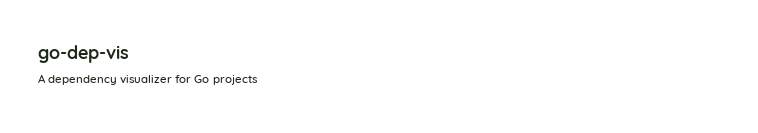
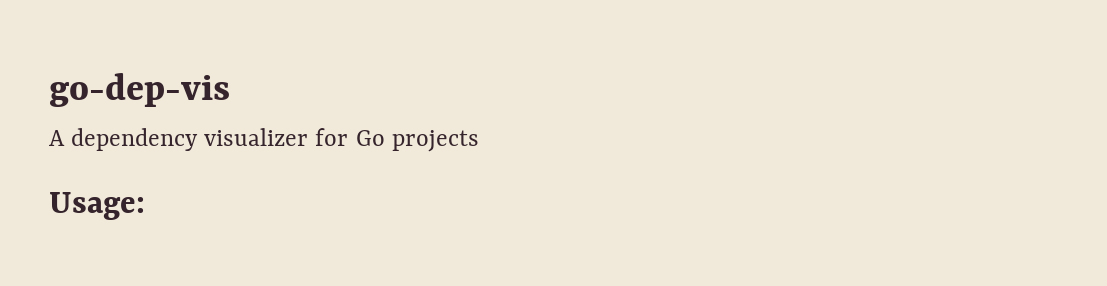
(258, 80) none -> [49,192,145,220] // Usage:

